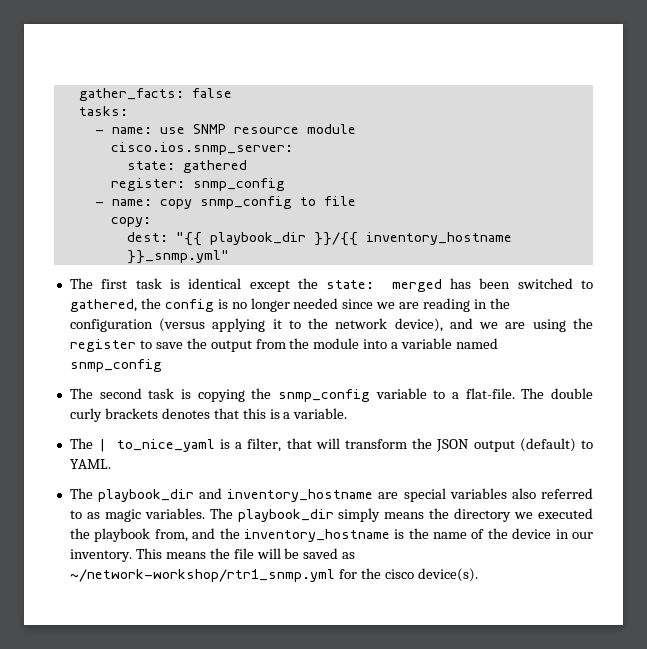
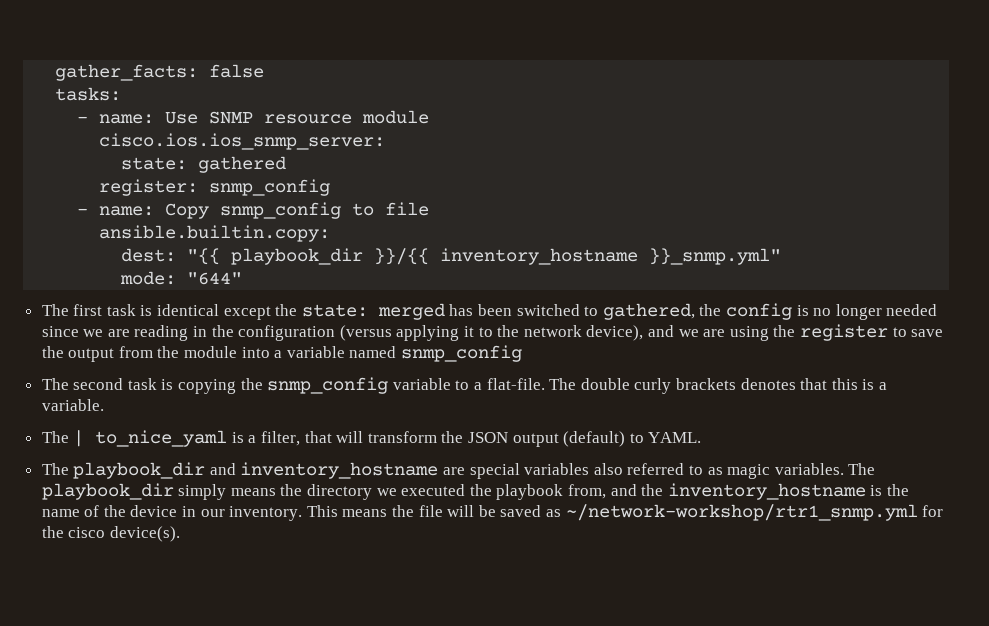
[159,127,185,134] use -> [165,112,199,124] Use
[110,142,293,155] cisco.ios.snmp_server: -> [99,133,386,150] cisco.ios.ios_snmp_server:
[159,199,192,209] copy -> [165,203,210,219] Copy
[110,217,151,227] copy: -> [99,225,331,242] ansible.builtin.copy:
(229, 257) none -> [120,271,243,285] // mode: "644"

